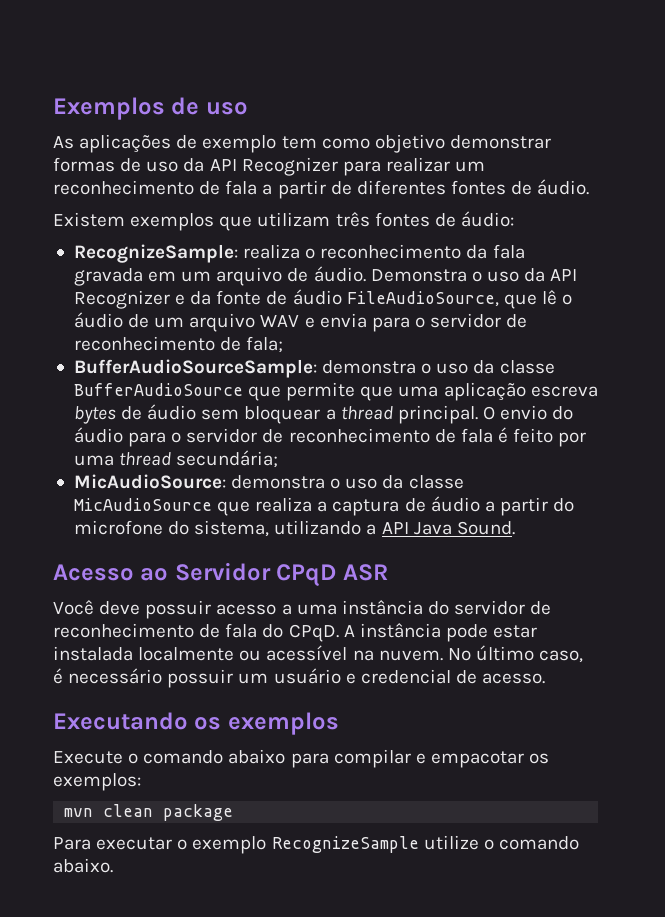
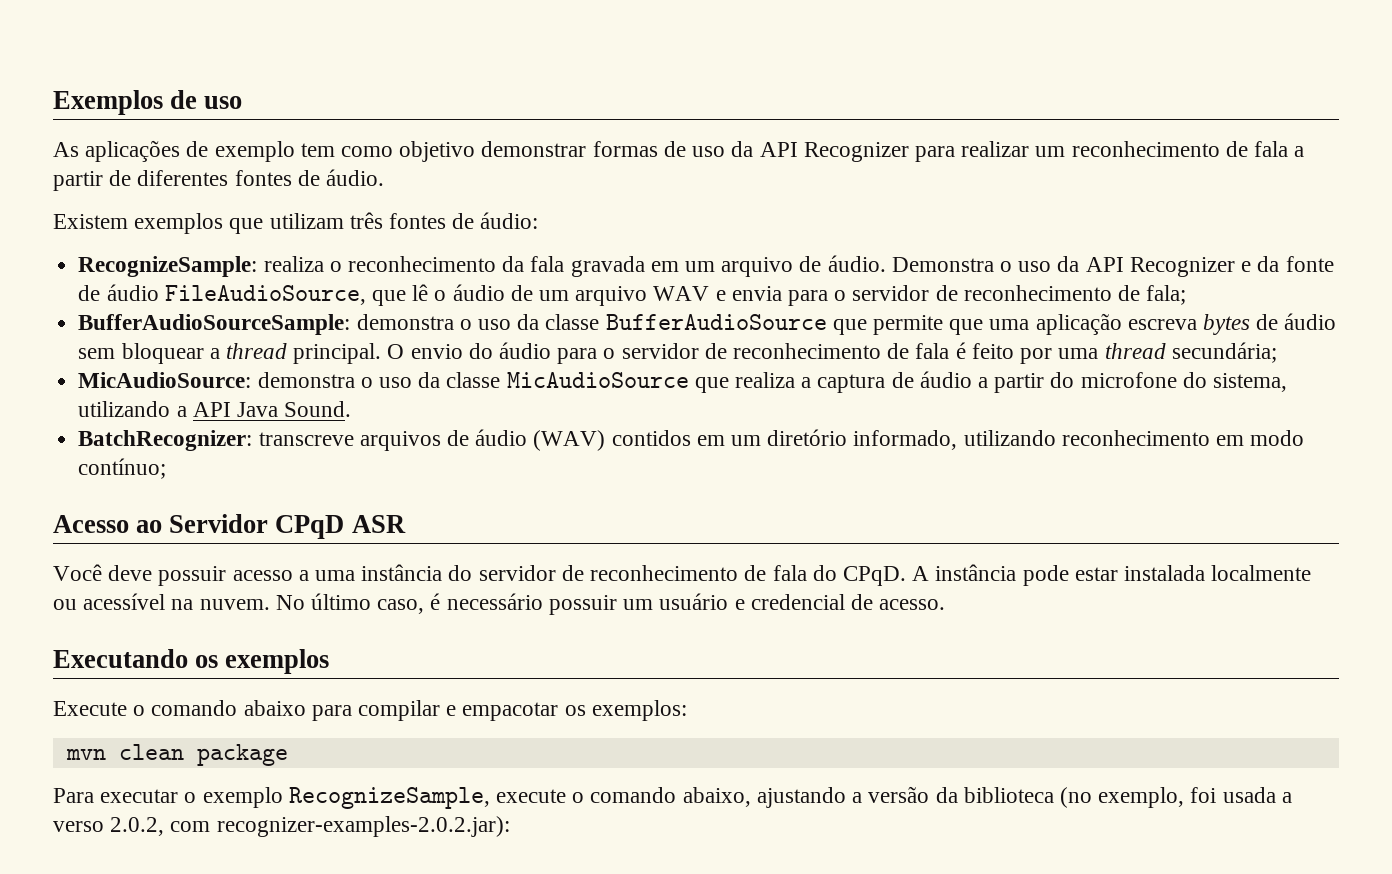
(515, 528) none -> [78,429,1305,451] [78,458,167,479] // BatchRecognizer: transcreve arquivos de áudio (WAV) contidos em um diretório informado, utilizando reconhecimento em modo contínuo;
[271,835,579,853] [53,858,113,873] RecognizeSample utilize o comando abaixo. -> [288,786,1292,809] [53,816,510,837] RecognizeSample, execute o comando abaixo, ajustando a versão da biblioteca (no exemplo, foi usada a verso 2.0.2, com recognizer-examples-2.0.2.jar):

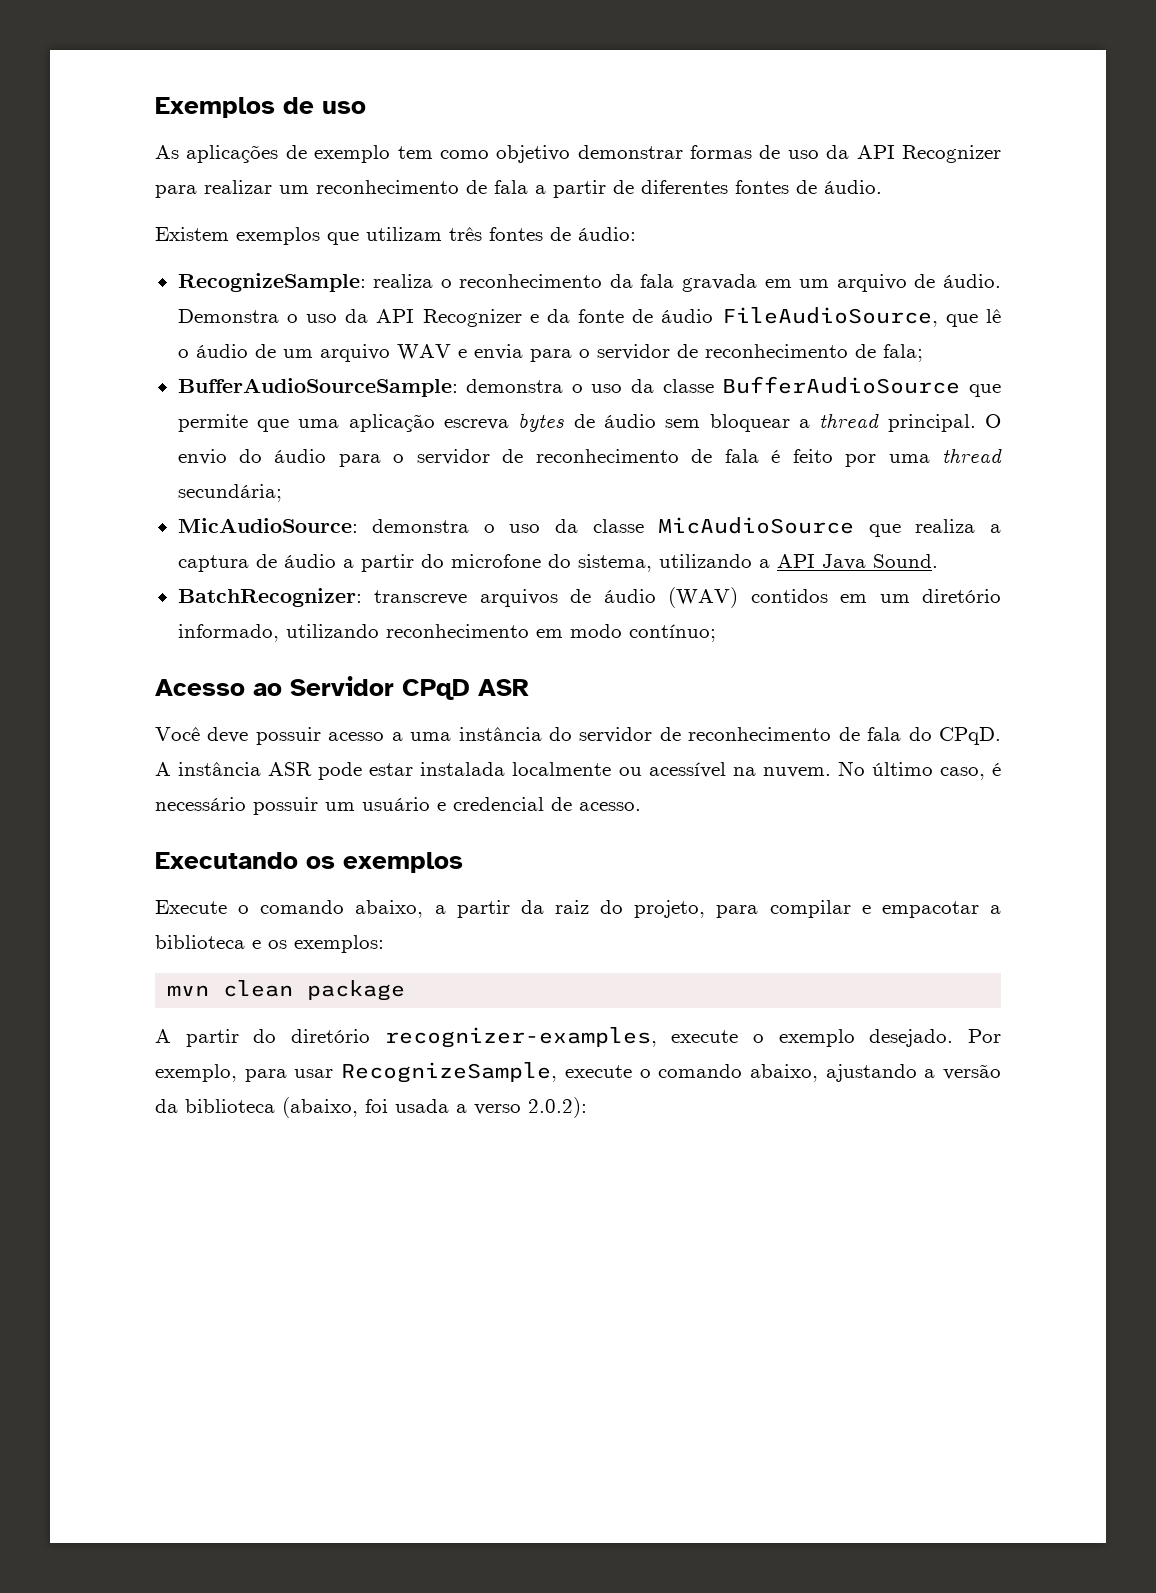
(1017, 572) none -> [268,762,313,776] ASR
[243,700,306,716] abaixo -> [355,900,706,918] abaixo, a partir da raiz do projeto,
(559, 711) none -> [990,905,1001,914] [155,935,261,949] a biblioteca e
[53,787,283,808] Para executar o exemplo -> [155,1027,1001,1048] [155,1064,334,1082] A partir do diretório recognizer-examples, execute o exemplo desejado. Por exemplo, para usar
[1059,787,1185,808] (no exemplo, -> [282,1097,358,1118] (abaixo,
[110,816,510,837] 2.0.2, com recognizer-examples-2.0.2.jar): -> [528,1097,587,1118] 2.0.2):

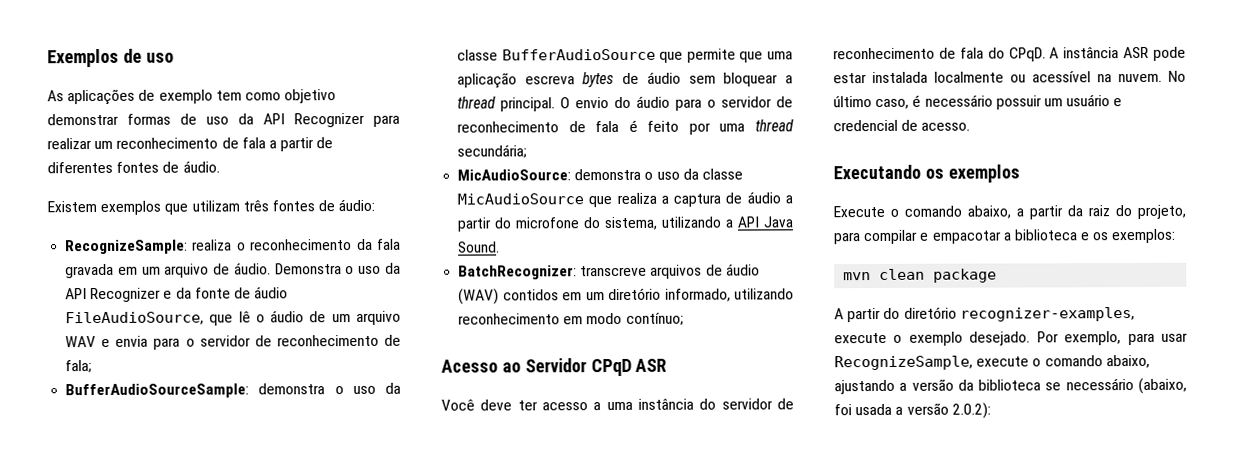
[255,727,321,745] possuir -> [517,400,538,411] ter
(275, 1106) none -> [1045,378,1134,391] se necessário
[474,1104,521,1115] verso -> [906,402,949,415] versão

